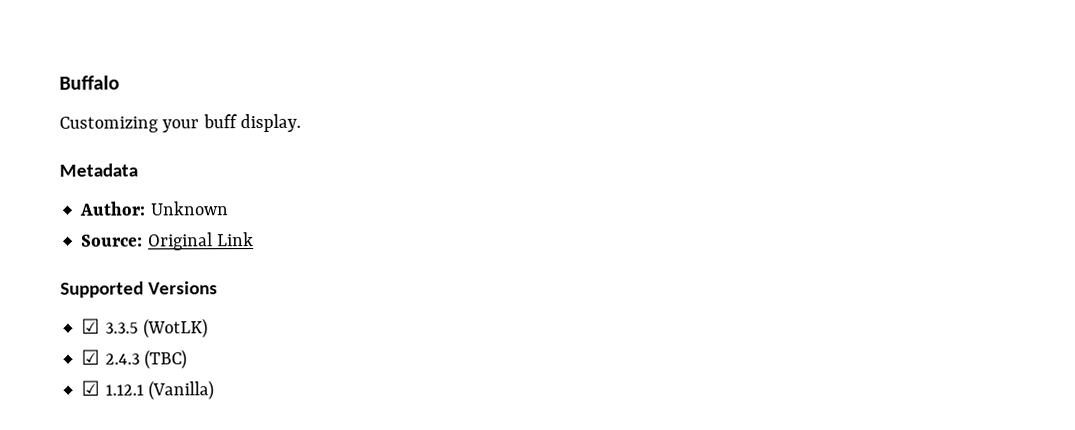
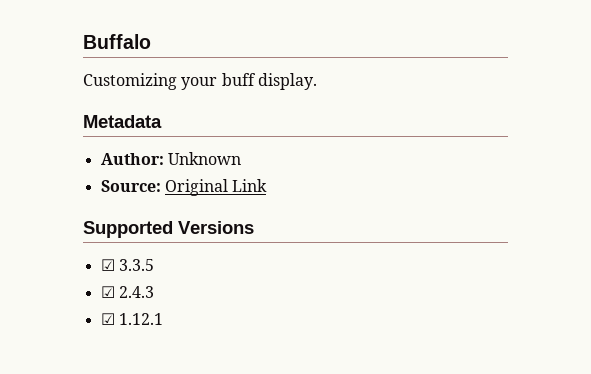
[142,318,208,339] (WotLK) -> (154, 265) none
[143,349,187,370] (TBC) -> (154, 292) none
[147,380,214,401] (Vanilla) -> (163, 319) none

